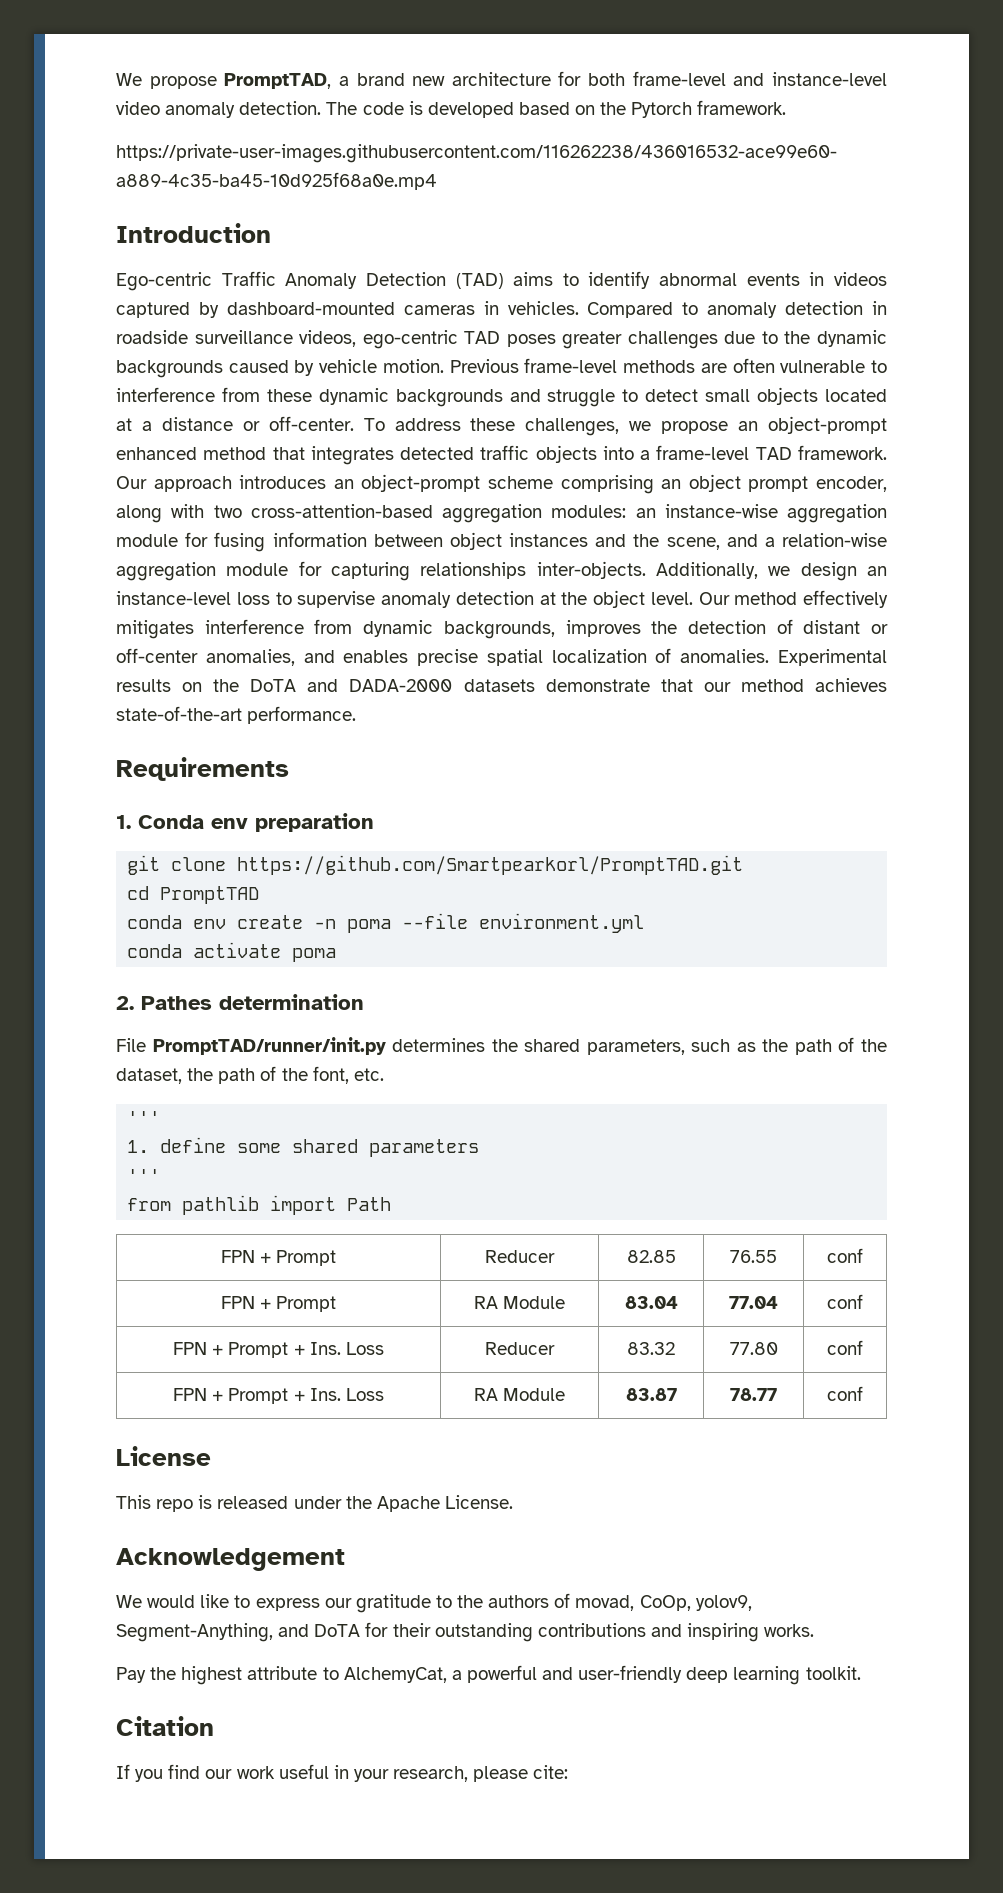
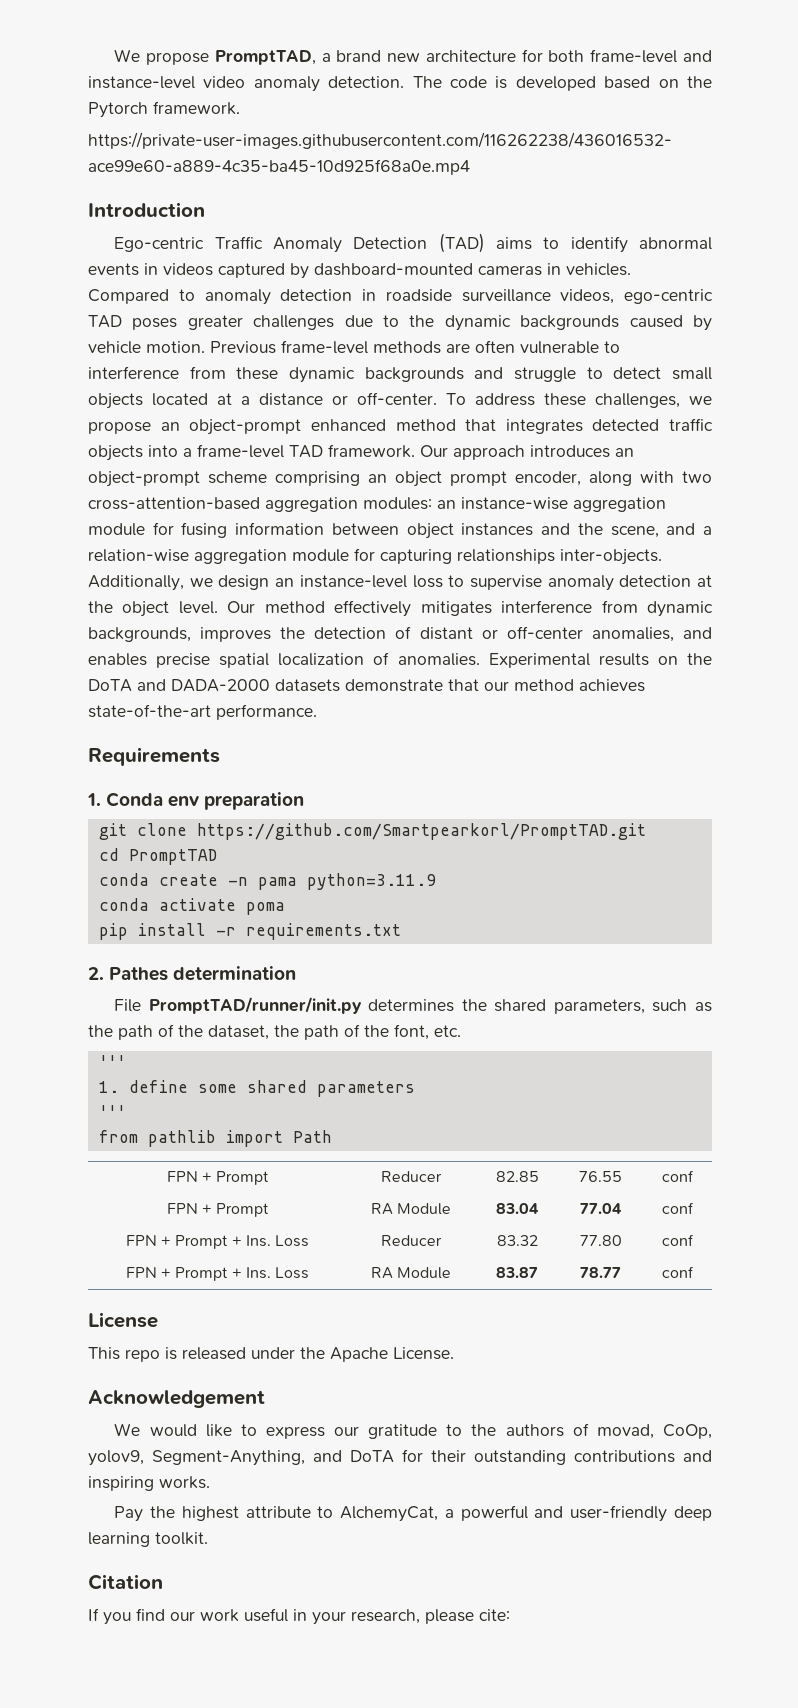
[193,919,227,929] env -> (149, 879) none
[347,913,645,933] poma --file environment.yml -> [257,873,436,890] pama python=3.11.9
(337, 955) none -> [98,923,401,940] // pip install -r requirements.txt

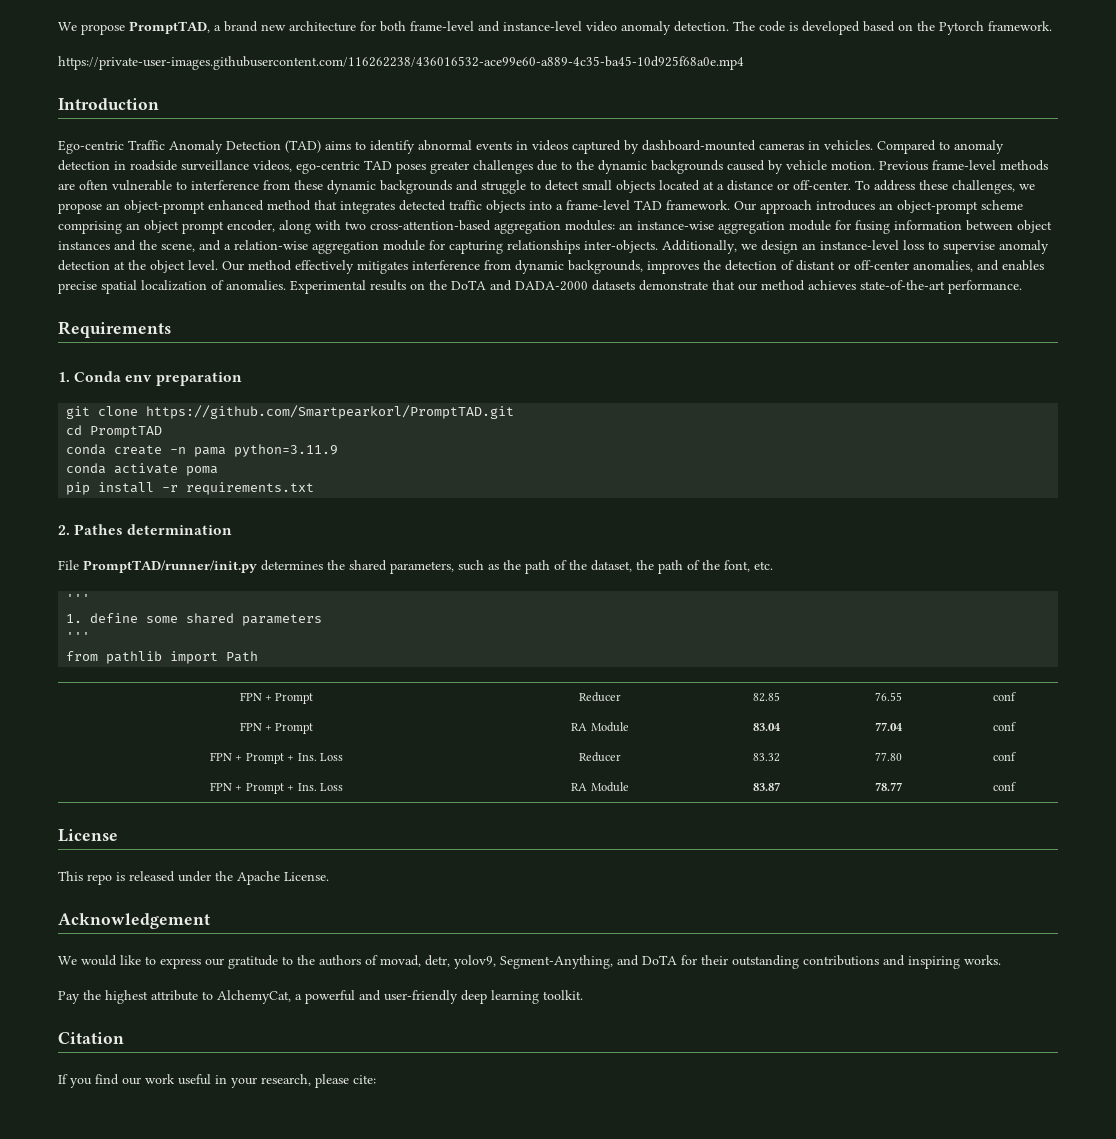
[663,1424,712,1439] CoOp, -> [425,955,450,967] detr,

